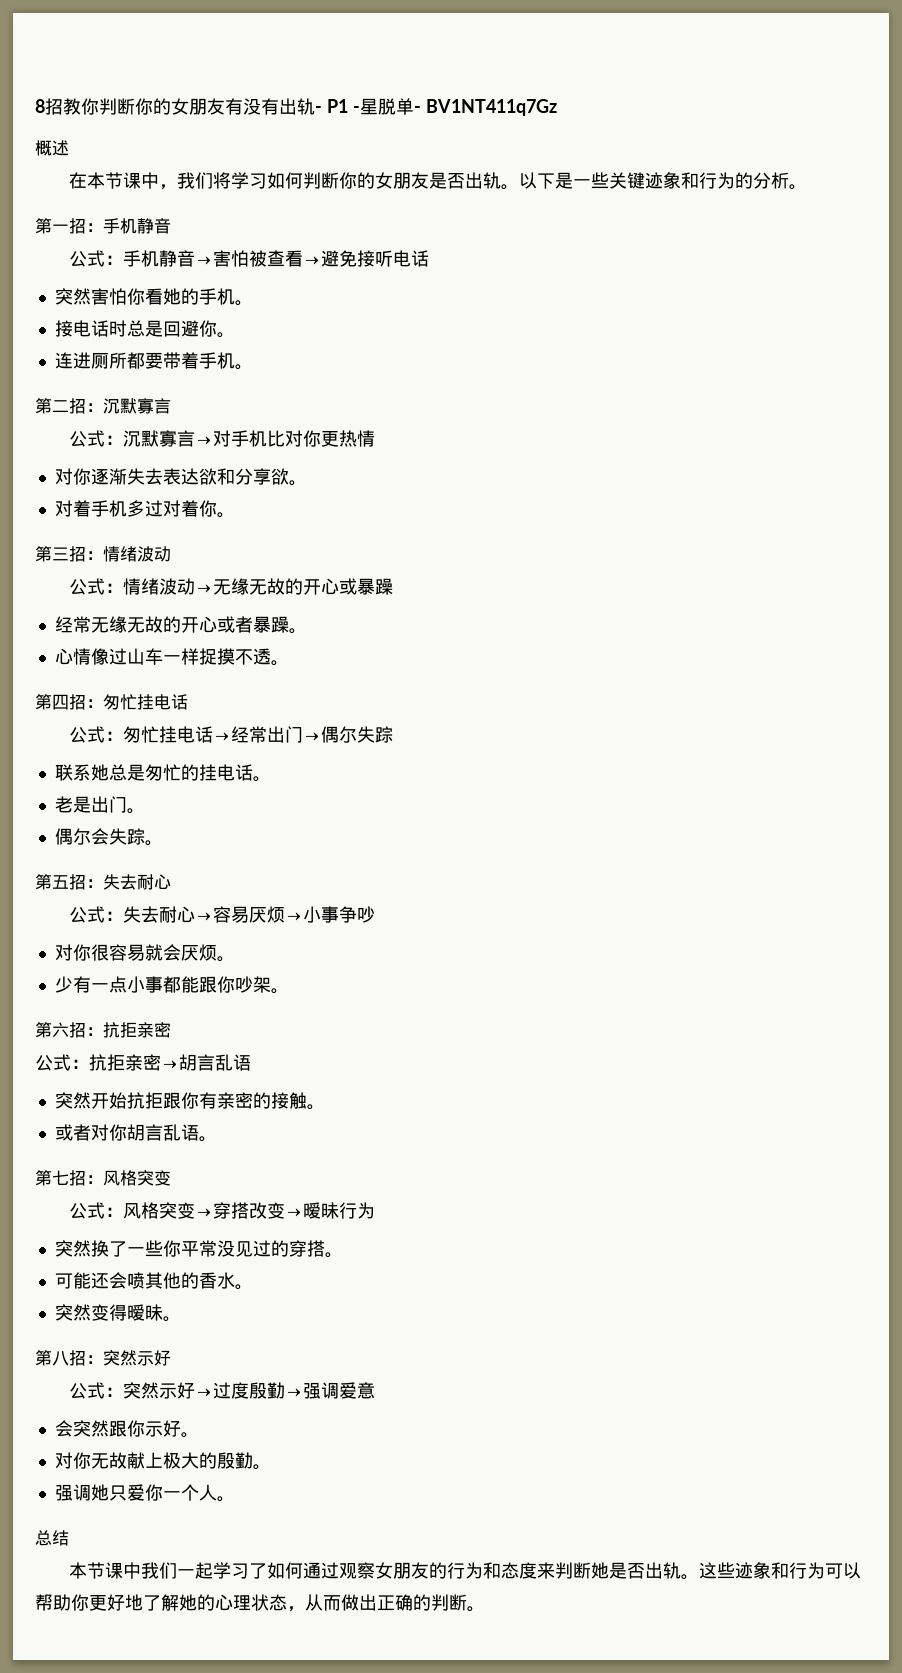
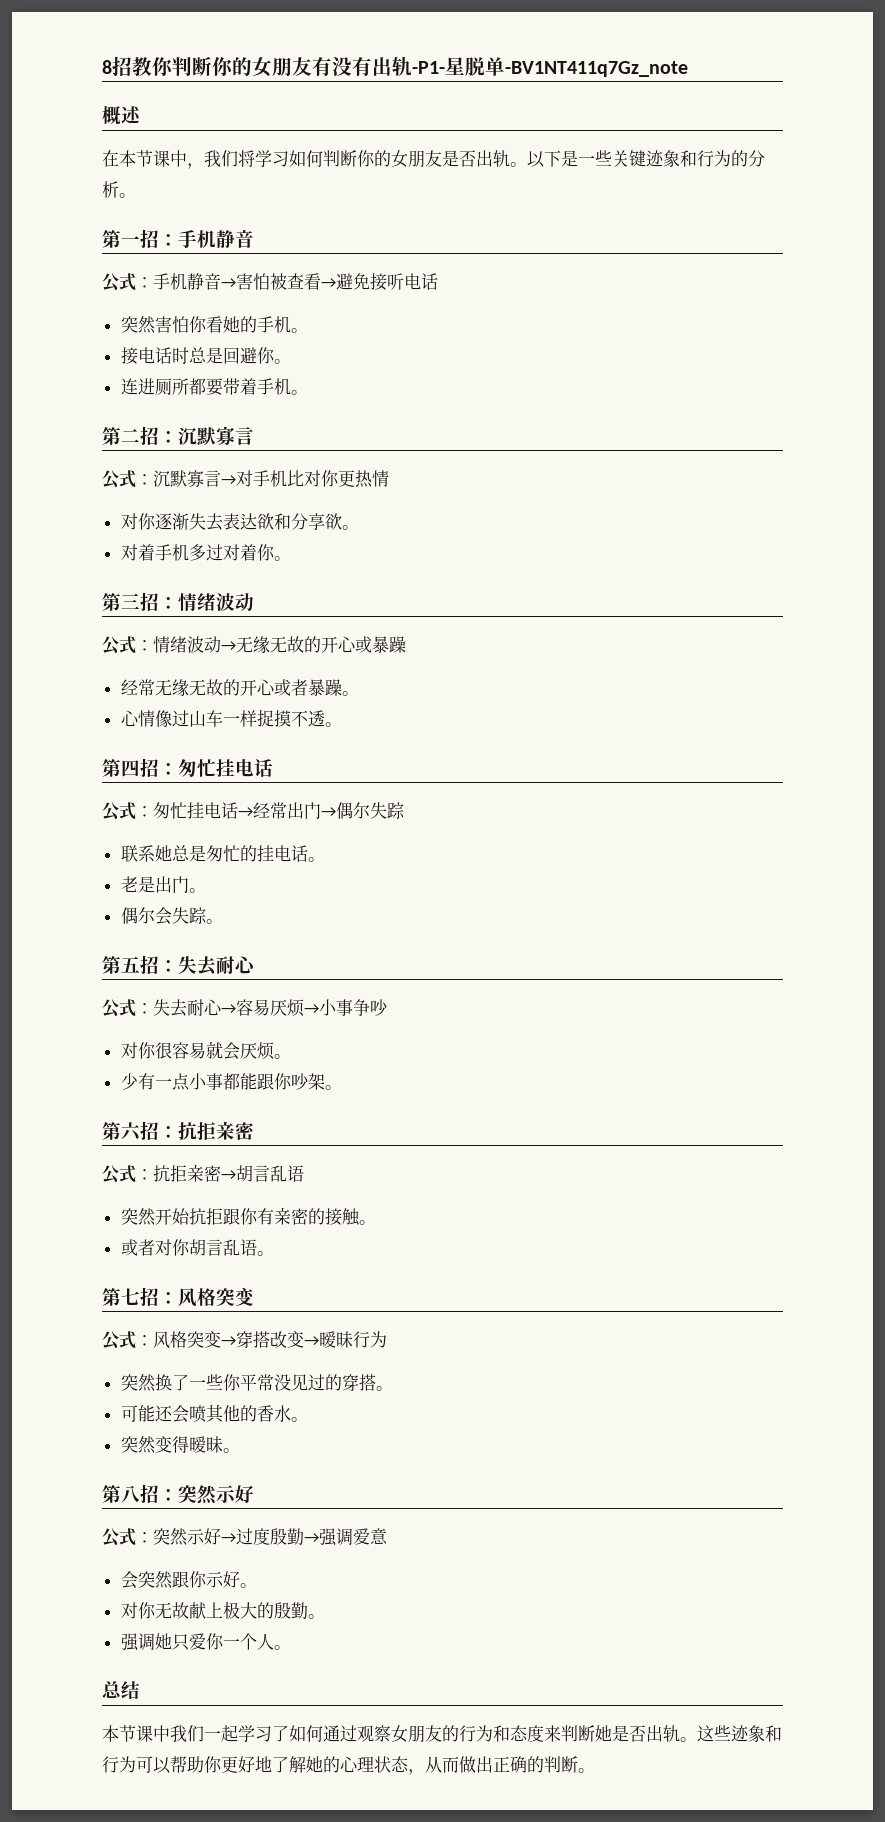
[315,98,557,116] - P1 -星脱单- BV1NT411q7Gz -> [412,57,688,77] -P1-星脱单-BV1NT411q7Gz_note

